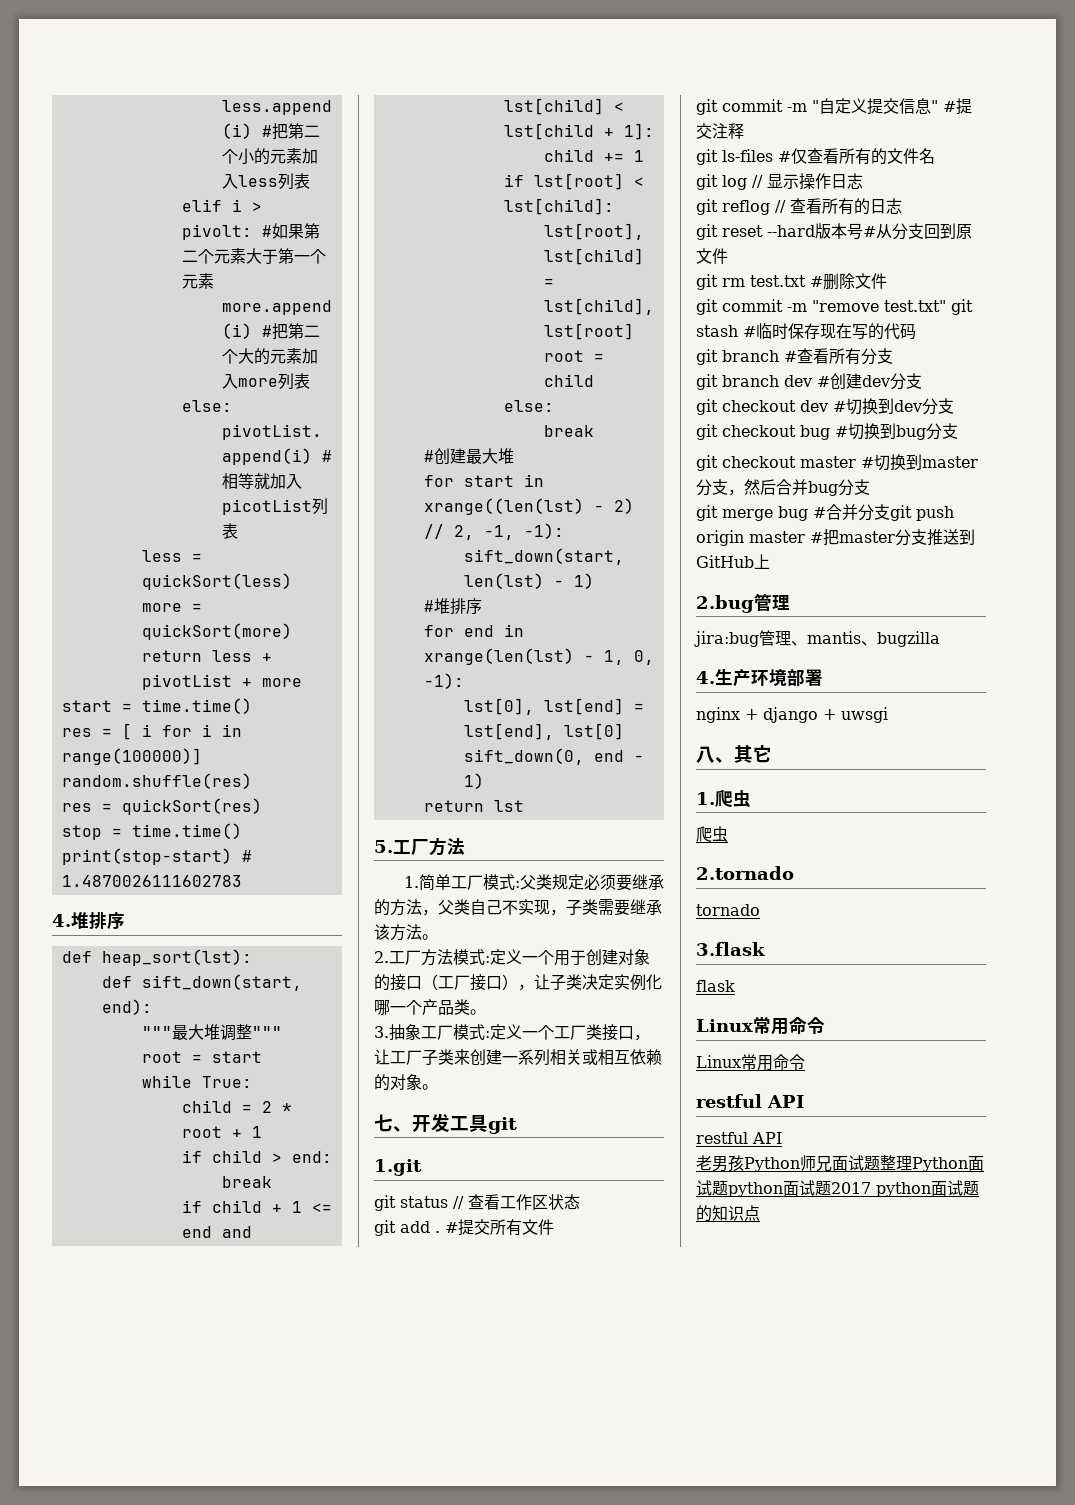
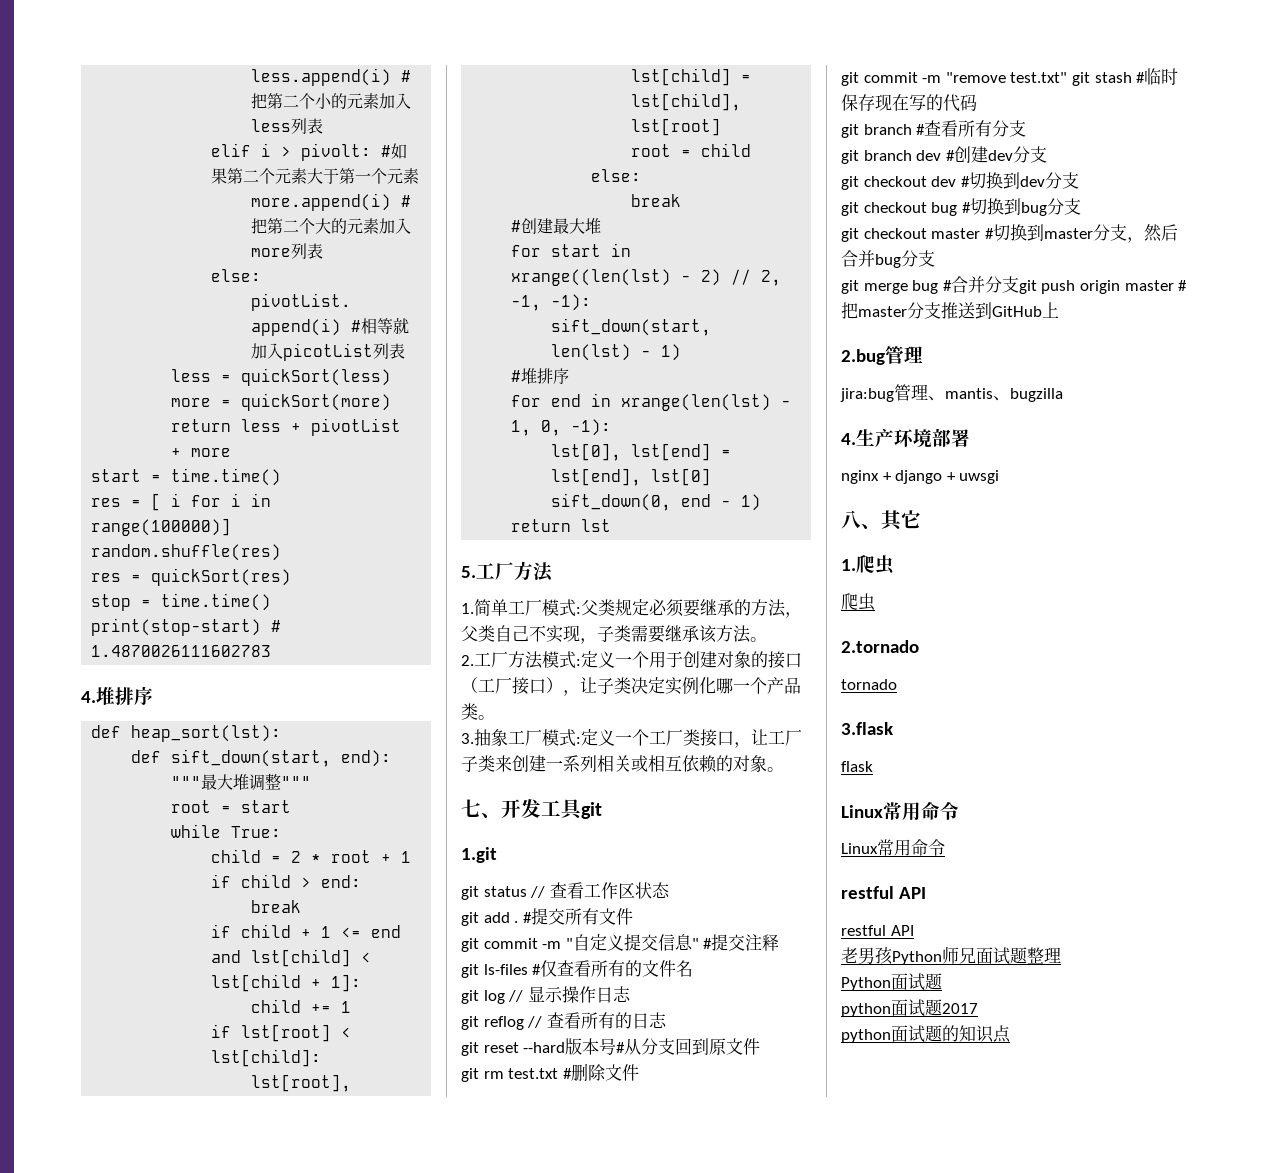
(912, 1163) none -> (1061, 955) //
(728, 1188) none -> (942, 981) //
(871, 1188) none -> (978, 1008) //

